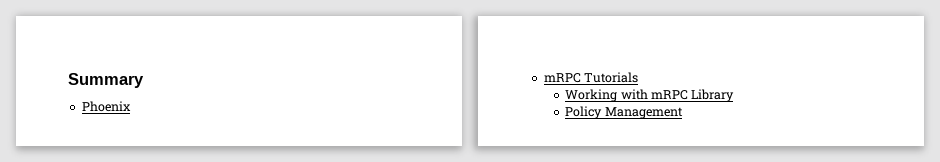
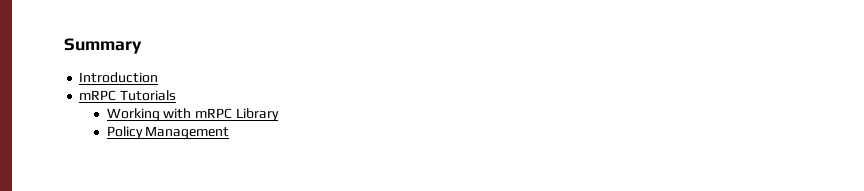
[81,101,131,112] Phoenix -> [79,72,159,83] Introduction

